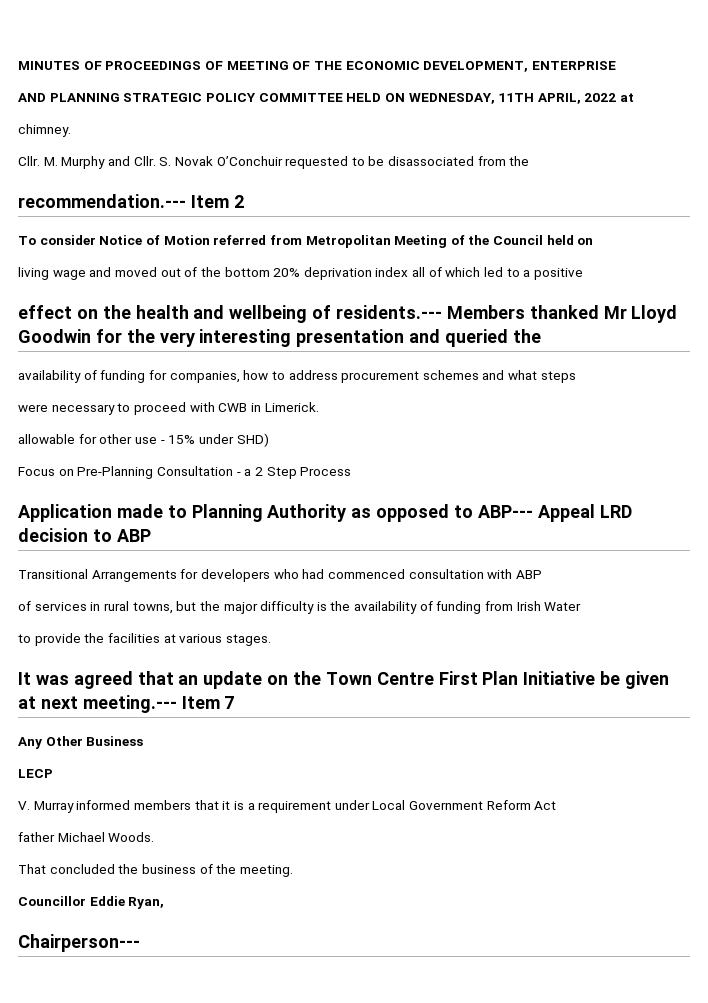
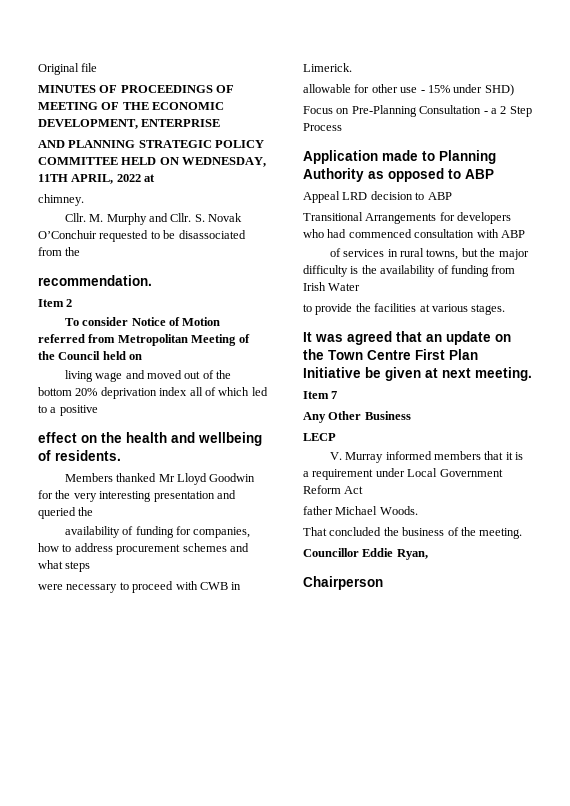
(18, 65) none -> [38,63,98,75] Original file //
[18,194,186,208] recommendation.--- -> [38,275,152,286] recommendation. //
[336,305,443,319] residents.--- -> [55,450,121,461] residents. //
[477,505,533,518] ABP--- -> [465,169,494,179] ABP //
[82,695,177,713] meeting.--- -> [475,367,532,381] meeting. //
[18,934,140,952] Chairperson--- -> [303,576,383,590] Chairperson

